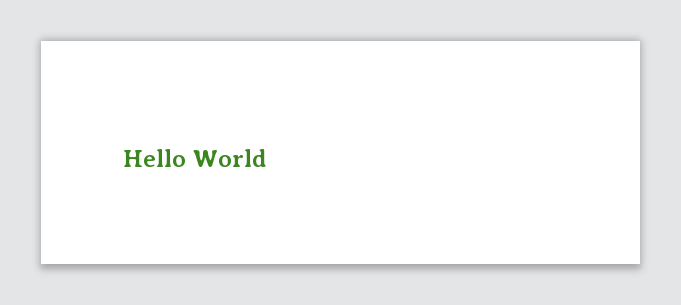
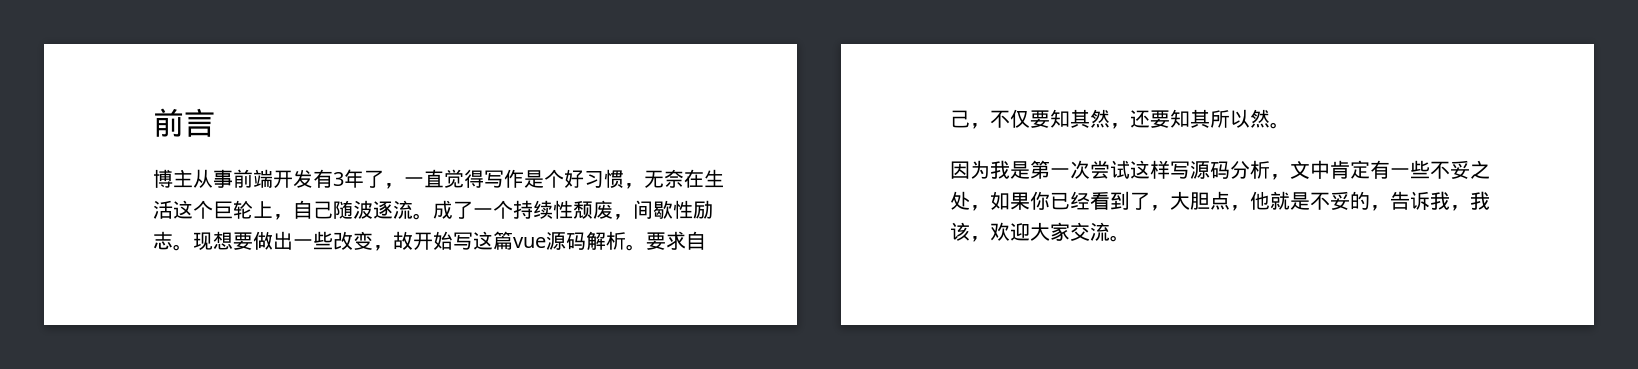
[123,149,267,167] Hello World -> [153,108,215,137] [153,169,724,189] [153,200,713,220] [153,231,706,251] [950,109,1290,129] [950,160,1490,180] [950,191,1490,211] [950,222,1130,242] 前言 // 博主从事前端开发有3年了，一直觉得写作是个好习惯，无奈在生活这个巨轮上，自己随波逐流。成了一个持续性颓废，间歇性励志。现想要做出一些改变，故开始写这篇vue源码解析。要求自己，不仅要知其然，还要知其所以然。 // 因为我是第一次尝试这样写源码分析，文中肯定有一些不妥之处，如果你已经看到了，大胆点，他就是不妥的，告诉我，我该，欢迎大家交流。

